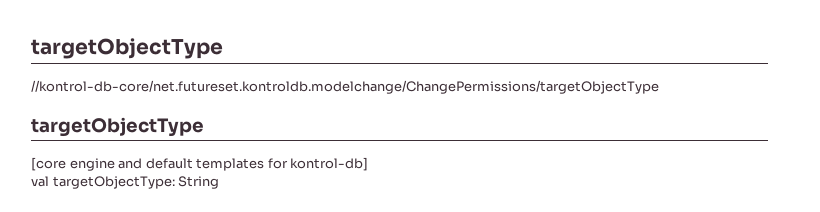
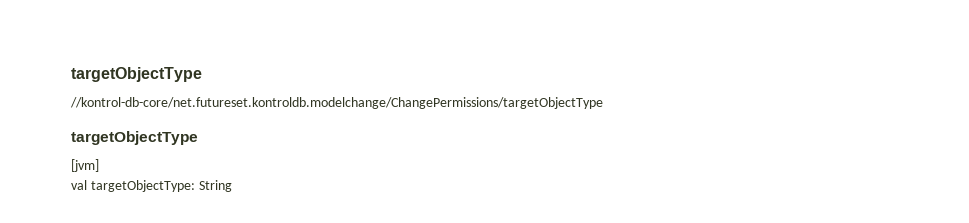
[31,157,369,171] [core engine and default templates for kontrol-db] -> [71,159,99,172] [jvm]

